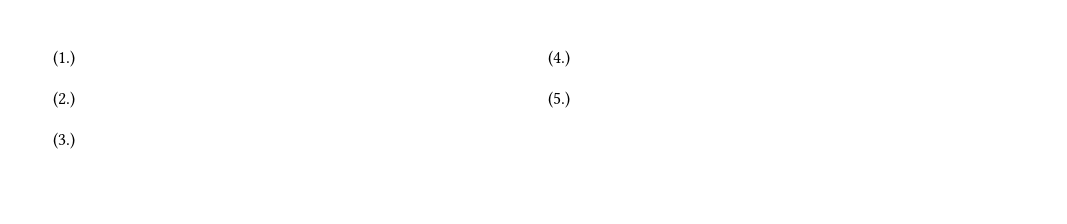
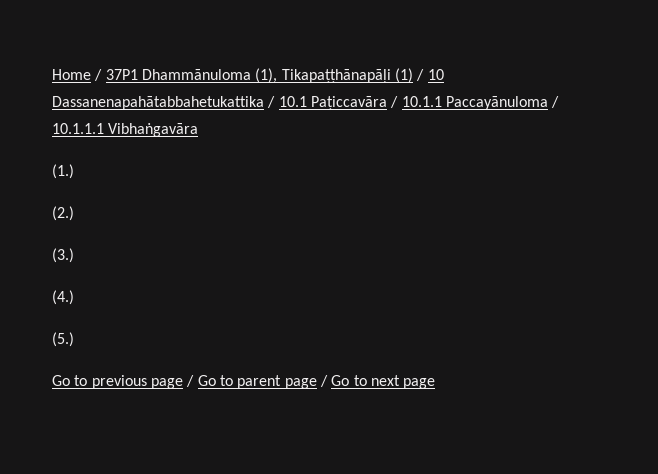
(53, 58) none -> [52,68,444,83] [52,96,560,110] [52,123,199,137] Home / 37P1 Dhammānuloma (1), Tikapaṭṭhānapāḷi (1) / 10 Dassanenapahātabbahetukattika / 10.1 Paṭiccavāra / 10.1.1 Paccayānuloma / 10.1.1.1 Vibhaṅgavāra //
(570, 99) none -> [52,375,436,389] // Go to previous page / Go to parent page / Go to next page

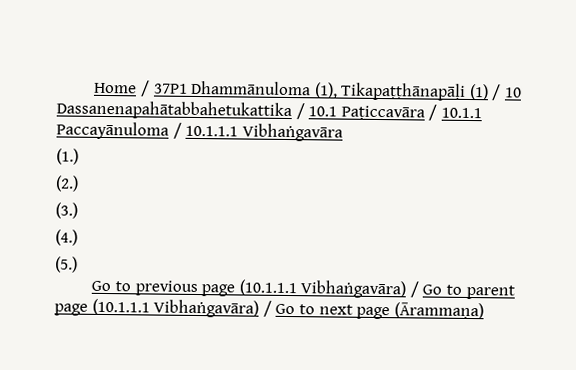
(183, 383) none -> [238,279,407,299] (10.1.1.1 Vibhaṅgavāra)
(317, 383) none -> [91,298,260,318] (10.1.1.1 Vibhaṅgavāra)
(436, 383) none -> [393,302,484,320] (Ārammaṇa)

